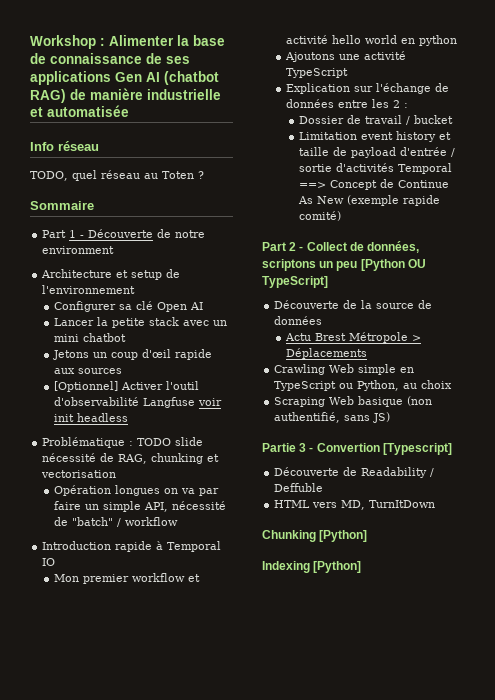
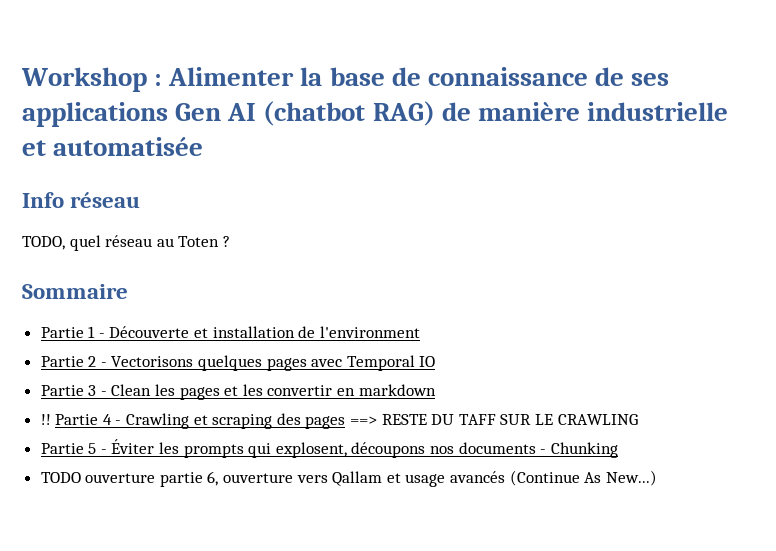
[42,230,67,238] Part -> [40,327,84,338] Partie
[157,229,206,238] [42,246,115,254] [41,269,181,280] [42,285,136,294] [54,301,204,312] [54,317,228,328] [54,333,127,342] [53,349,213,360] [54,368,123,374] [54,381,200,392] [54,397,223,408] [54,413,129,422] [42,437,204,448] [42,453,220,464] [41,470,117,478] [54,485,220,496] [54,501,227,512] [54,517,179,527] [42,541,222,552] [42,558,56,566] [54,573,201,584] [286,35,458,46] [285,51,407,62] [286,68,349,78] [286,83,450,94] [286,99,409,108] [298,115,453,125] [298,131,451,142] [298,147,455,158] [298,163,452,174] [298,179,449,190] [297,195,440,206] [298,211,341,221] [262,241,420,253] [262,259,426,271] [262,276,328,288] [274,300,433,309] [274,316,323,325] [285,332,422,343] [286,348,368,359] [274,364,415,375] [274,380,453,391] [274,396,433,407] [274,412,391,423] [262,443,452,455] [274,467,435,478] [274,483,324,492] [274,500,436,510] [262,530,368,542] [262,561,362,573] de notre environment // Architecture et setup de l'environnement // Configurer sa clé Open AI // Lancer la petite stack avec un mini chatbot // Jetons un coup d'œil rapide aux sources // [Optionnel] Activer l'outil d'observabilité Langfuse voir init headless // Problématique : TODO slide nécessité de RAG, chunking et vectorisation // Opération longues on va par faire un simple API, nécessité de "batch" / workflow // Introduction rapide à Temporal IO // Mon premier workflow et activité hello world en python // Ajoutons une activité TypeScript // Explication sur l'échange de données entre les 2 : // Dossier de travail / bucket // Limitation event history et taille de payload d'entrée / sortie d'activités Temporal ==> Concept de Continue As New (exemple rapide comité) // Part 2 - Collect de données, scriptons un peu [Python OU TypeScript] // Découverte de la source de données // Actu Brest Métropole > Déplacements // Crawling Web simple en TypeScript ou Python, au choix // Scraping Web basique (non authentifié, sans JS) // Partie 3 - Convertion [Typescript] // Découverte de Readability / Deffuble // HTML vers MD, TurnItDown // Chunking [Python] // Indexing [Python] -> [194,326,420,338] [40,355,436,371] [40,384,436,400] [40,413,638,429] [40,439,618,458] [40,470,657,487] et installation de l'environment // Partie 2 - Vectorisons quelques pages avec Temporal IO // Partie 3 - Clean les pages et les convertir en markdown // !! Partie 4 - Crawling et scraping des pages ==> RESTE DU TAFF SUR LE CRAWLING // Partie 5 - Éviter les prompts qui explosent, découpons nos documents - Chunking // TODO ouverture partie 6, ouverture vers Qallam et usage avancés (Continue As New...)

